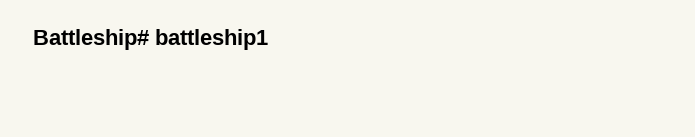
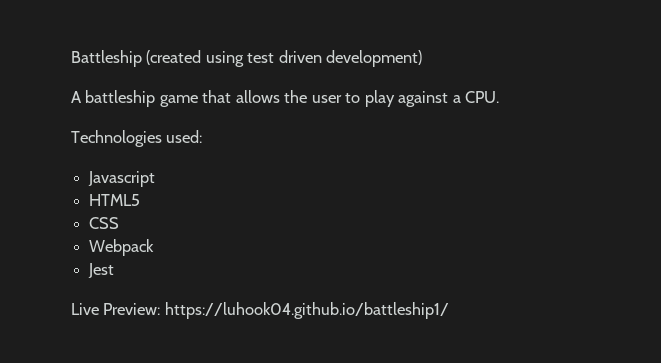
[33,29,268,50] Battleship# battleship1 -> [71,50,423,67] [71,90,500,107] [71,130,203,147] [88,171,156,187] [89,194,141,206] [89,217,120,229] [89,239,155,256] [88,263,115,278] [71,302,449,319] Battleship (created using test driven development) // A battleship game that allows the user to play against a CPU. // Technologies used: // Javascript // HTML5 // CSS // Webpack // Jest // Live Preview: https://luhook04.github.io/battleship1/

